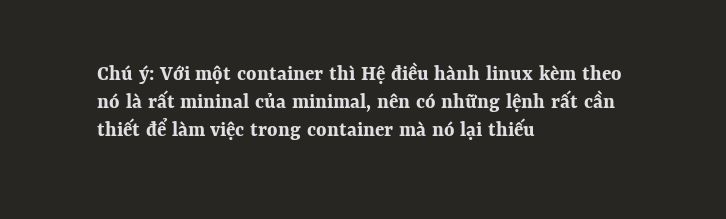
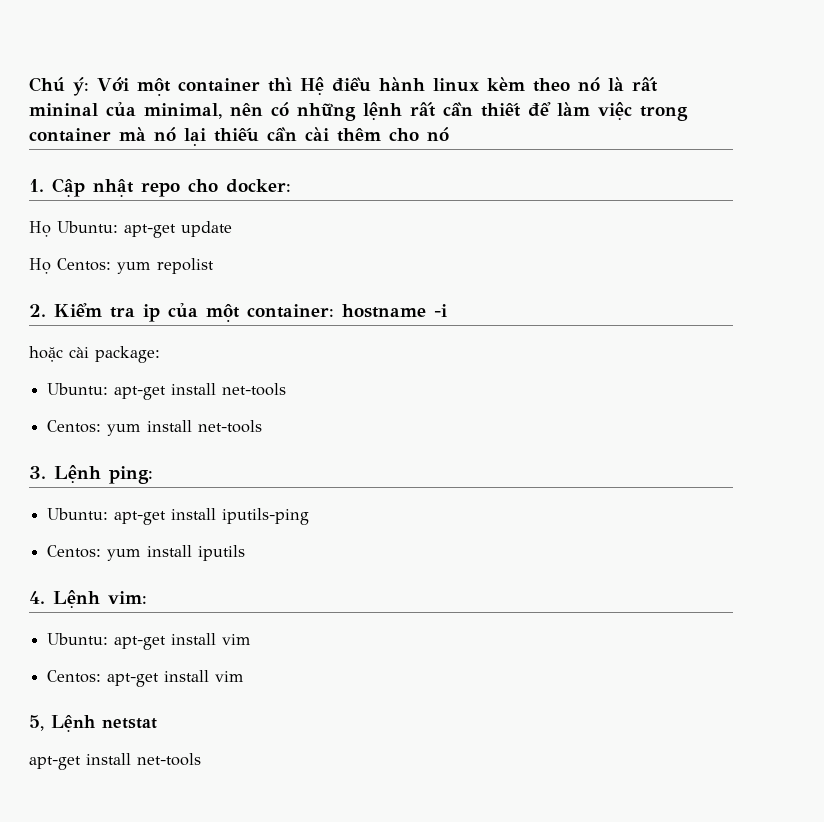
(536, 127) none -> [267,127,449,142] [29,178,291,197] [29,221,232,238] [29,258,214,274] [29,303,447,322] [29,346,160,363] [47,383,287,400] [47,420,263,436] [29,465,153,484] [47,508,310,525] [47,545,246,561] [29,590,147,609] [47,633,252,650] [47,670,245,687] [29,715,157,732] [29,753,201,770] cần cài thêm cho nó // 1. Cập nhật repo cho docker: // Họ Ubuntu: apt-get update // Họ Centos: yum repolist // 2. Kiểm tra ip của một container: hostname -i // hoặc cài package: // Ubuntu: apt-get install net-tools // Centos: yum install net-tools // 3. Lệnh ping: // Ubuntu: apt-get install iputils-ping // Centos: yum install iputils // 4. Lệnh vim: // Ubuntu: apt-get install vim // Centos: apt-get install vim // 5, Lệnh netstat // apt-get install net-tools

